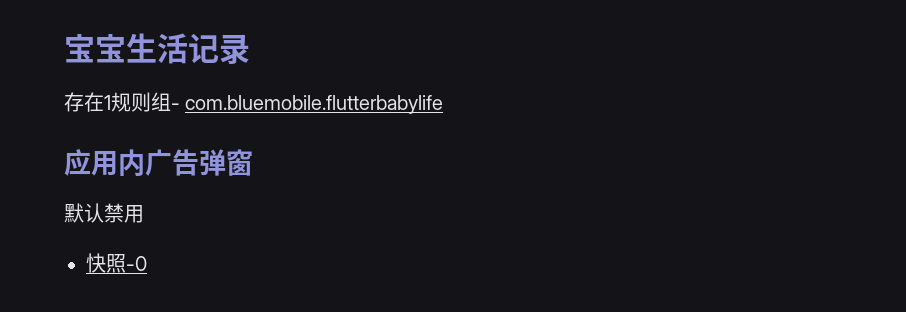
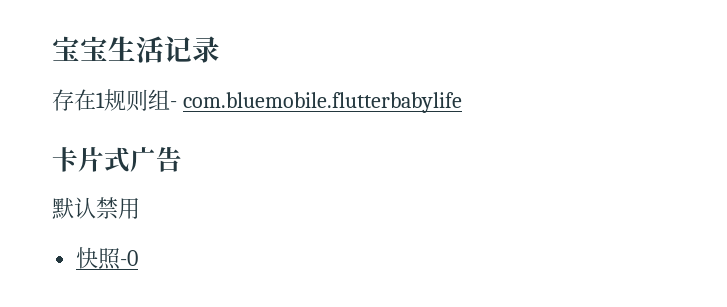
[64,149,145,177] 应用内 -> [52,147,130,173] 卡片式
[199,149,253,176] 弹窗 -> (182, 159) none

